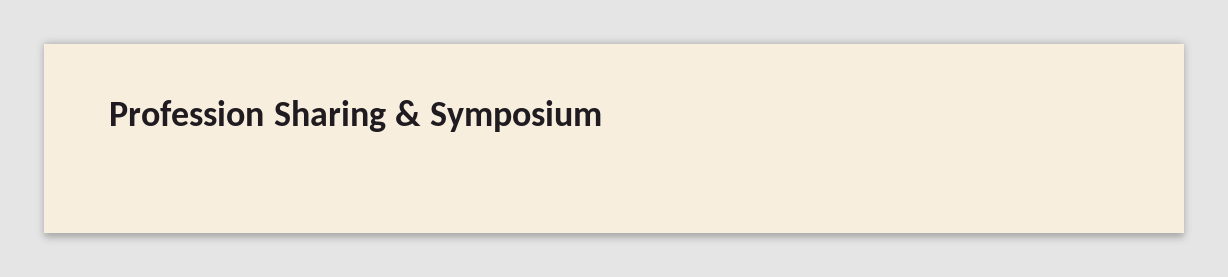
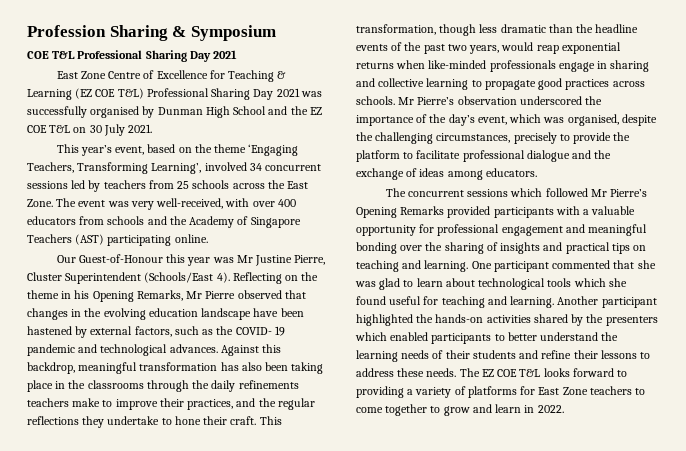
(603, 116) none -> [27,50,238,62] [56,70,287,82] [27,88,322,100] [27,106,322,118] [27,124,153,136] [56,144,299,156] [27,162,322,174] [27,180,309,192] [27,198,296,210] [27,216,301,228] [27,234,208,246] [56,254,326,266] [27,272,319,284] [27,290,306,302] [27,308,304,320] [27,326,285,338] [27,344,282,356] [27,362,324,374] [27,380,299,392] [27,398,315,410] [27,416,282,428] [356,24,639,36] [356,42,621,54] [356,60,650,72] [356,78,645,90] [356,96,603,105] [356,114,657,126] [356,132,631,144] [356,150,612,162] [356,168,537,180] [385,188,648,197] [356,206,636,218] [356,224,648,236] [356,242,647,254] [356,260,656,272] [355,278,627,290] [356,296,657,308] [356,314,658,326] [355,332,619,344] [356,350,651,362] [356,368,628,377] [356,386,646,398] [356,404,564,416] // COE T&L Professional Sharing Day 2021 // East Zone Centre of Excellence for Teaching & Learning (EZ COE T&L) Professional Sharing Day 2021 was successfully organised by Dunman High School and the EZ COE T&L on 30 July 2021. // This year’s event, based on the theme ‘Engaging Teachers, Transforming Learning’, involved 34 concurrent sessions led by teachers from 25 schools across the East Zone. The event was very well-received, with over 400 educators from schools and the Academy of Singapore Teachers (AST) participating online. // Our Guest-of-Honour this year was Mr Justine Pierre, Cluster Superintendent (Schools/East 4). Reflecting on the theme in his Opening Remarks, Mr Pierre observed that changes in the evolving education landscape have been hastened by external factors, such as the COVID- 19 pandemic and technological advances. Against this backdrop, meaningful transformation has also been taking place in the classrooms through the daily refinements teachers make to improve their practices, and the regular reflections they undertake to hone their craft. This transformation, though less dramatic than the headline events of the past two years, would reap exponential returns when like-minded professionals engage in sharing and collective learning to propagate good practices across schools. Mr Pierre’s observation underscored the importance of the day’s event, which was organised, despite the challenging circumstances, precisely to provide the platform to facilitate professional dialogue and the exchange of ideas among educators. // The concurrent sessions which followed Mr Pierre’s Opening Remarks provided participants with a valuable opportunity for professional engagement and meaningful bonding over the sharing of insights and practical tips on teaching and learning. One participant commented that she was glad to learn about technological tools which she found useful for teaching and learning. Another participant highlighted the hands-on activities shared by the presenters which enabled participants to better understand the learning needs of their students and refine their lessons to address these needs. The EZ COE T&L looks forward to providing a variety of platforms for East Zone teachers to come together to grow and learn in 2022.

